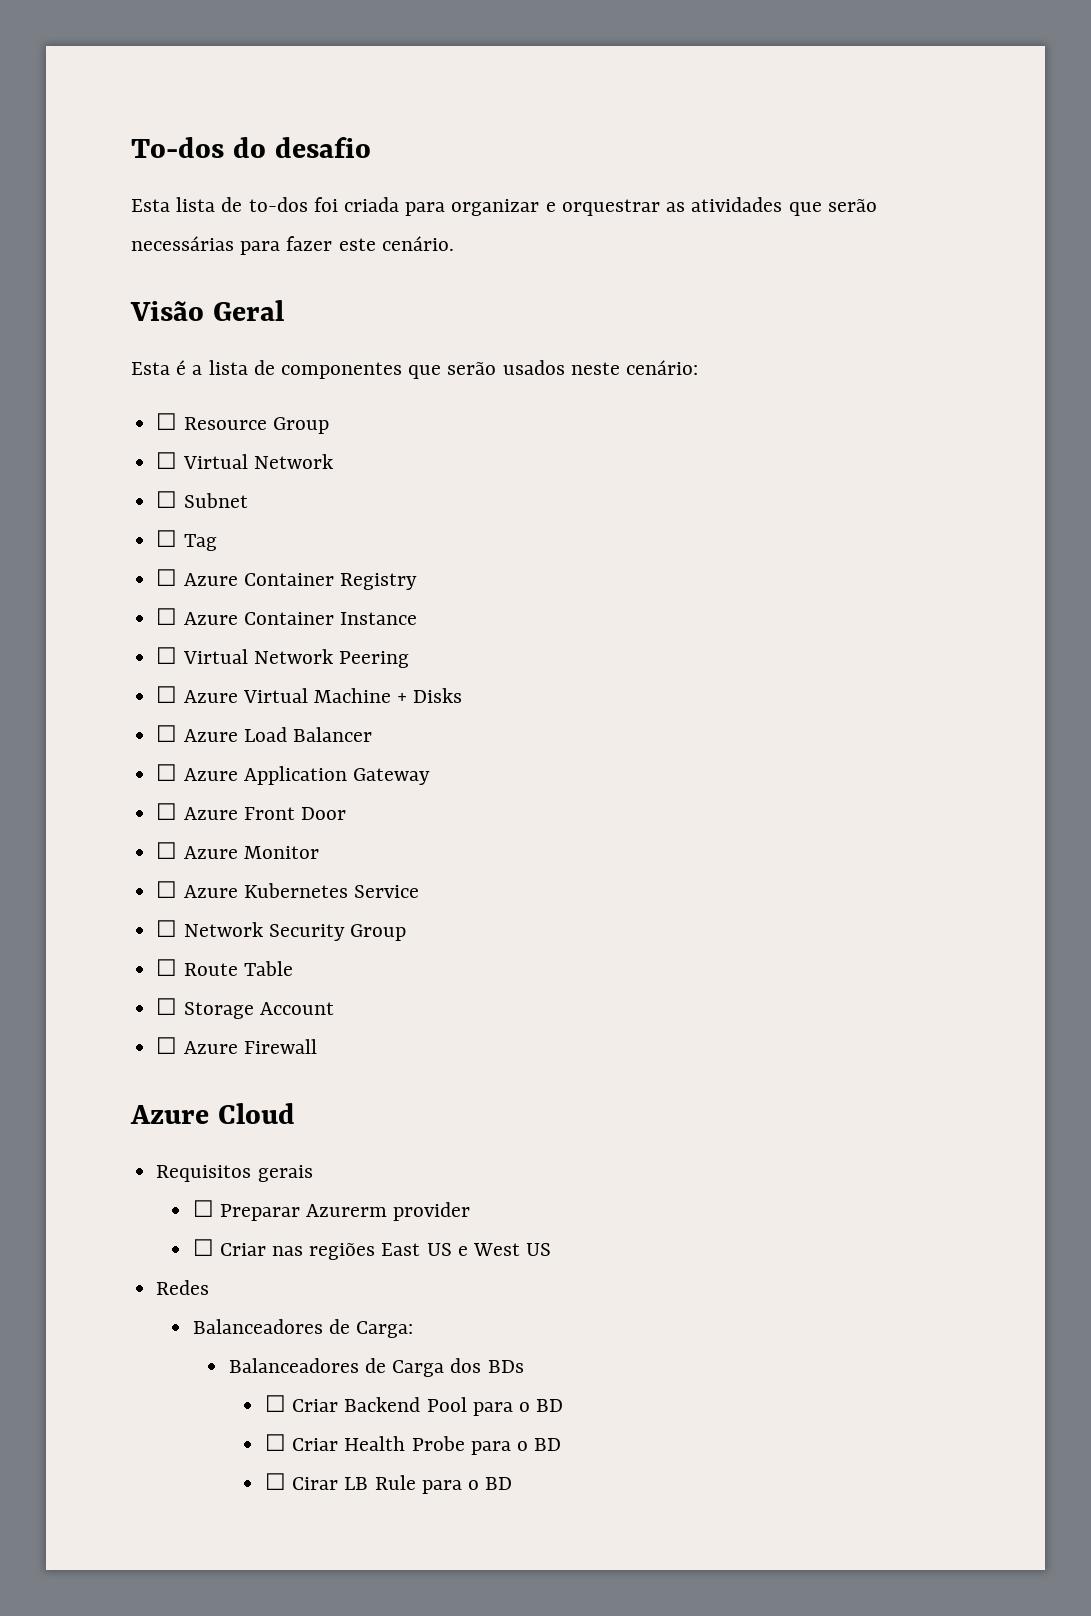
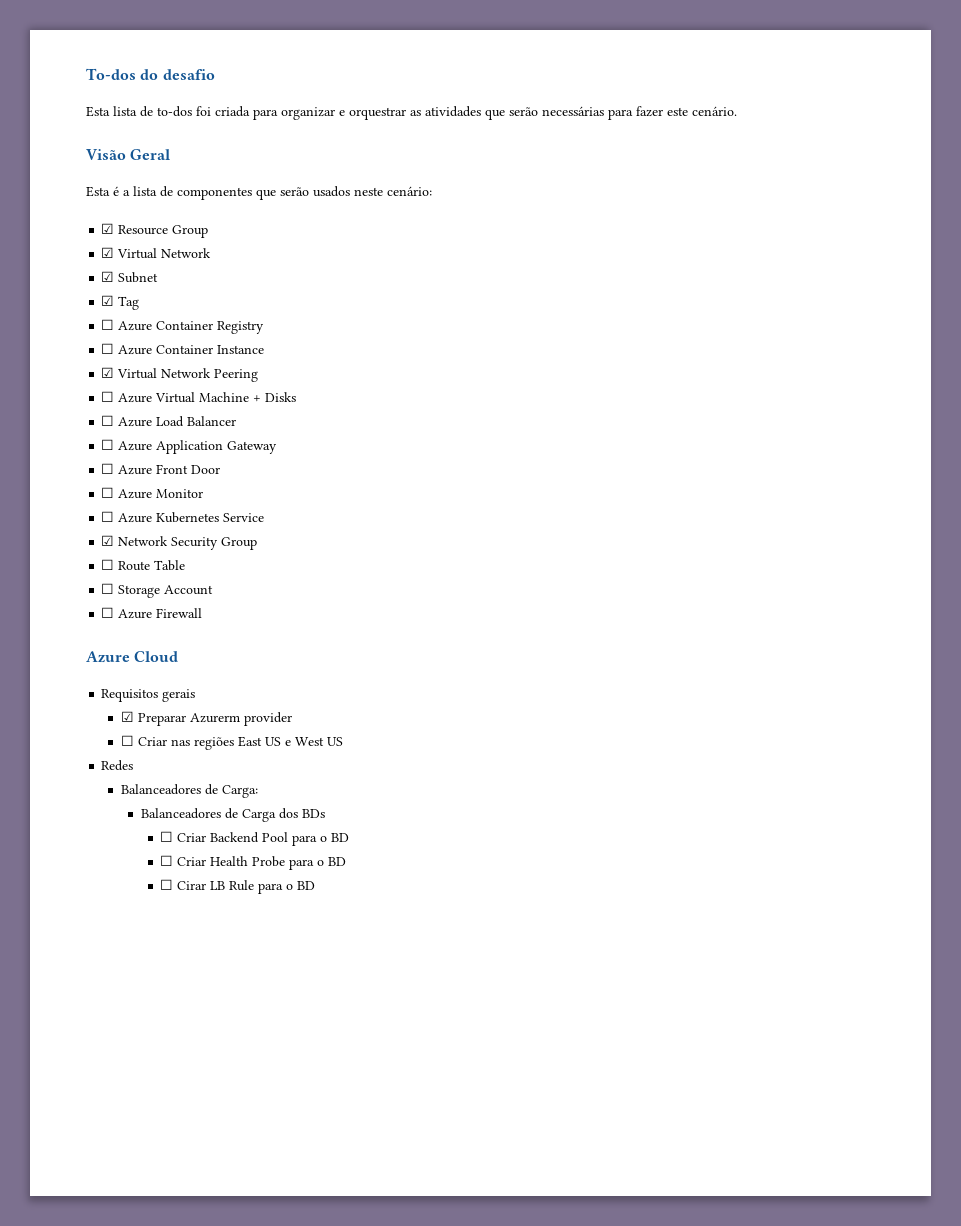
[156,413,178,430] ☐ -> [101,223,115,234] ☑
[156,452,178,469] ☐ -> [101,247,115,258] ☑
[156,491,178,508] ☐ -> [101,271,115,282] ☑
[156,530,178,547] ☐ -> [101,295,115,306] ☑
[156,647,178,664] ☐ -> [101,367,115,378] ☑
[156,920,178,937] ☐ -> [101,535,115,546] ☑
[192,1200,214,1217] ☐ -> [121,711,135,722] ☑

